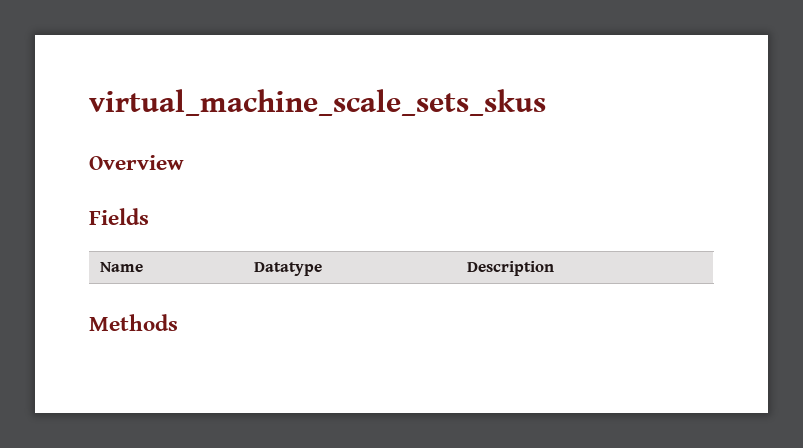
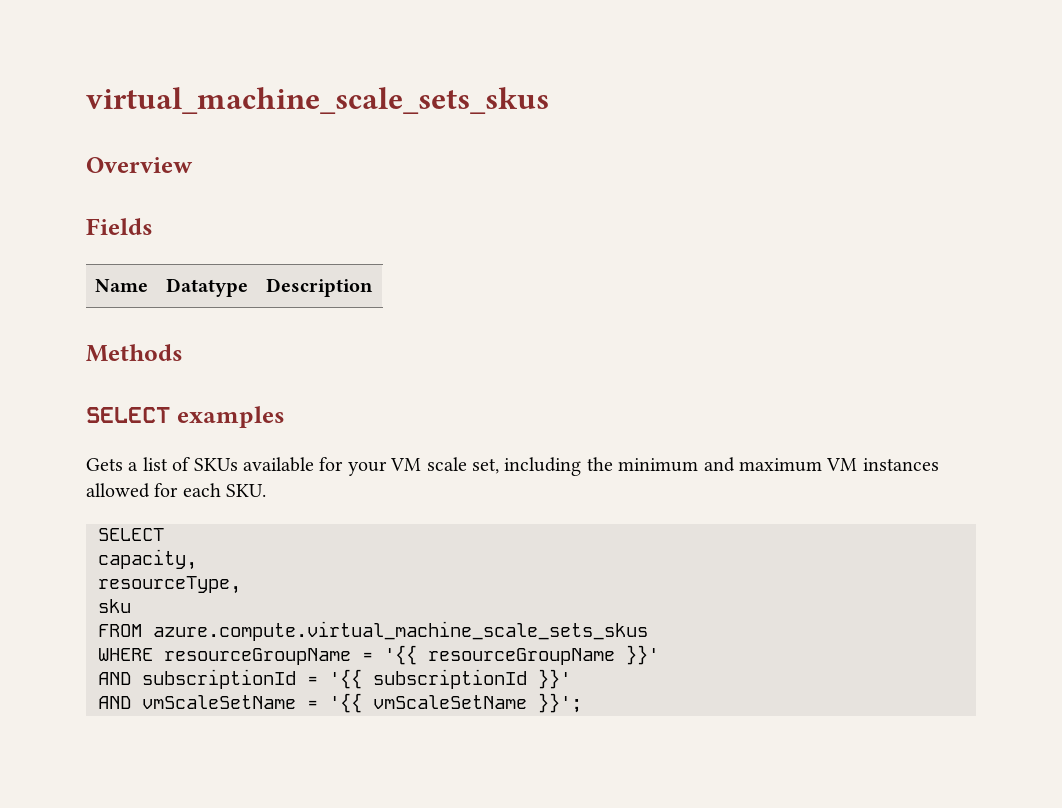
(178, 322) none -> [86,406,285,428] [86,457,939,476] [86,483,267,498] [98,528,164,541] [98,549,197,570] [98,576,241,594] [98,599,131,613] [98,621,648,641] [98,645,659,665] [98,669,571,689] [98,693,582,713] // SELECT examples // Gets a list of SKUs available for your VM scale set, including the minimum and maximum VM instances allowed for each SKU. // SELECT // capacity, // resourceType, // sku // FROM azure.compute.virtual_machine_scale_sets_skus // WHERE resourceGroupName = '{{ resourceGroupName }}' // AND subscriptionId = '{{ subscriptionId }}' // AND vmScaleSetName = '{{ vmScaleSetName }}';

